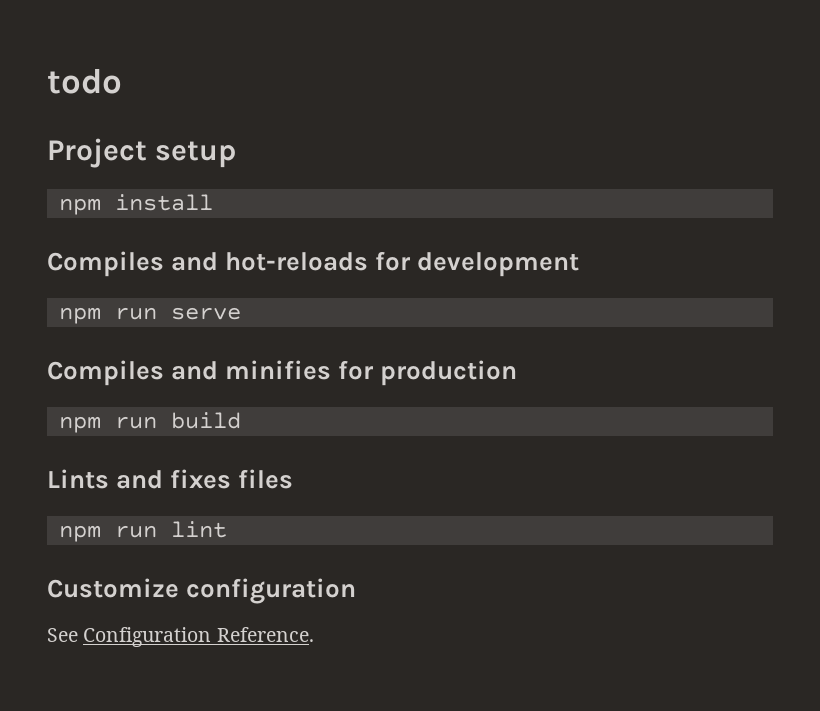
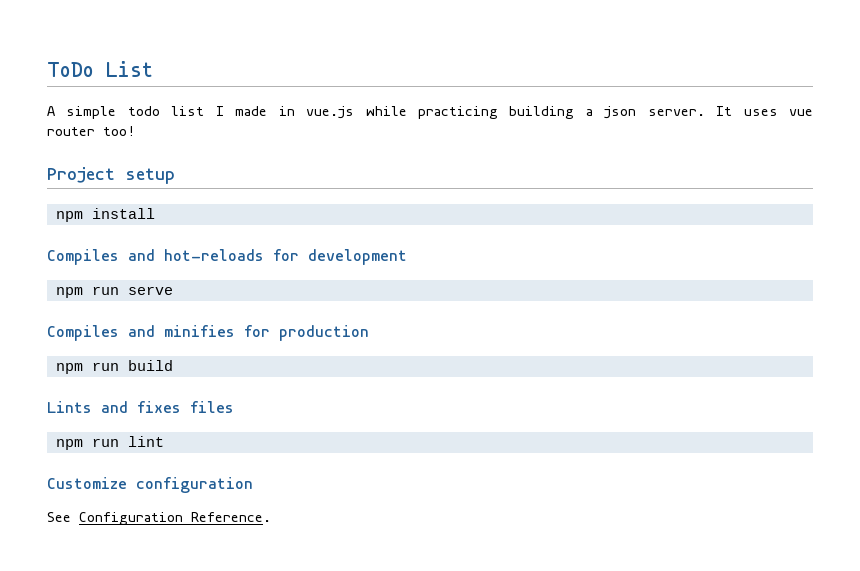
[47,69,122,94] todo -> [47,61,153,77] [47,106,813,119] [47,126,135,136] ToDo List // A simple todo list I made in vue.js while practicing building a json server. It uses vue router too!

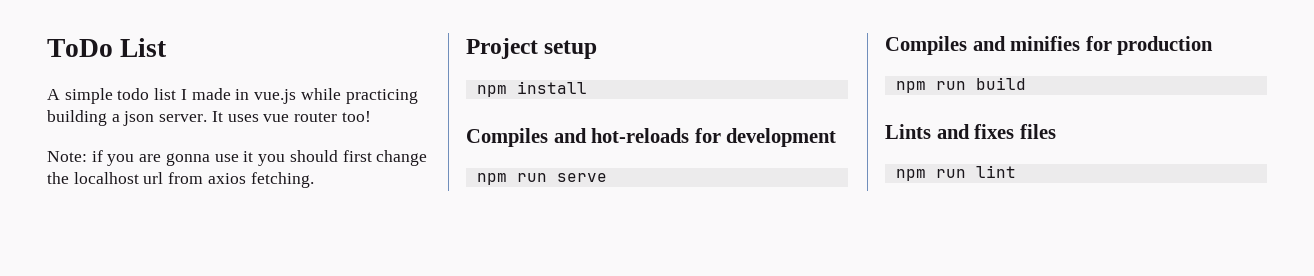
(135, 131) none -> [47,150,428,166] [47,172,314,188] // Note: if you are gonna use it you should first change the localhost url from axios fetching.
[47,477,253,493] [47,512,271,525] // Customize configuration // See Configuration Reference. -> (1016, 171) none

